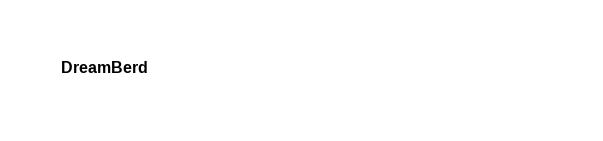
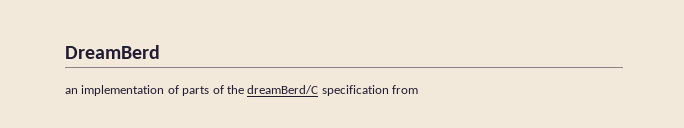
(148, 67) none -> [65,85,418,96] // an implementation of parts of the dreamBerd/C specification from

